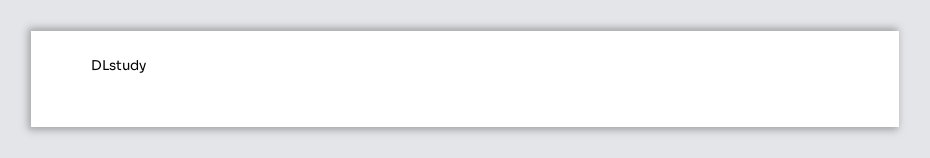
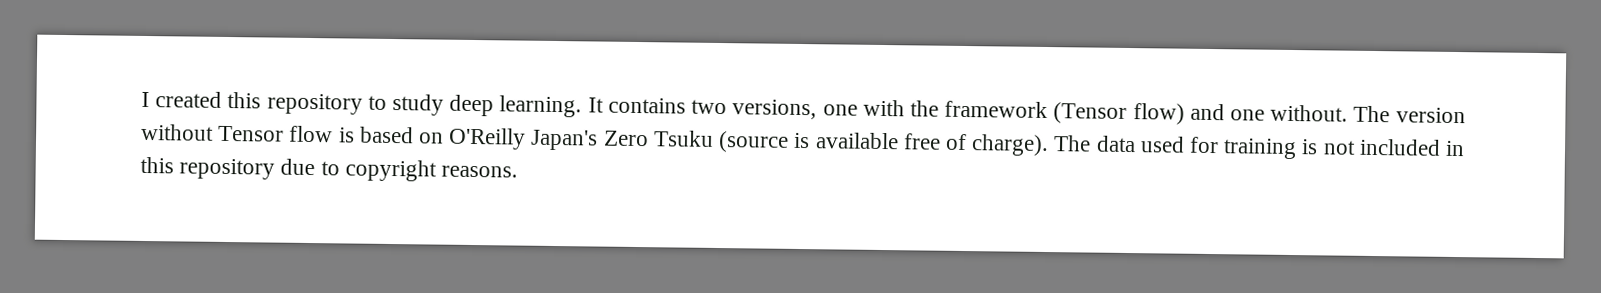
[91,60,146,73] DLstudy -> [141,91,1466,125] [141,123,1466,160] [140,156,519,182] I created this repository to study deep learning. It contains two versions, one with the framework (Tensor flow) and one without. The version without Tensor flow is based on O'Reilly Japan's Zero Tsuku (source is available free of charge). The data used for training is not included in this repository due to copyright reasons.

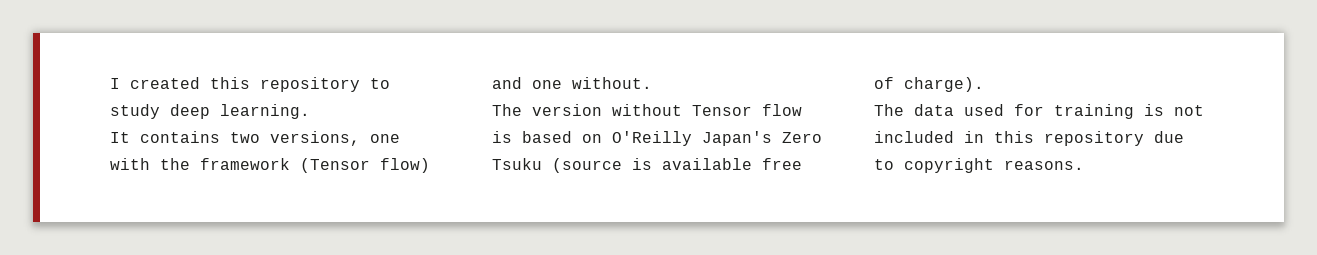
(583, 106) none -> (310, 111) //
(1349, 113) none -> (652, 83) //
(1050, 145) none -> (984, 84) //

